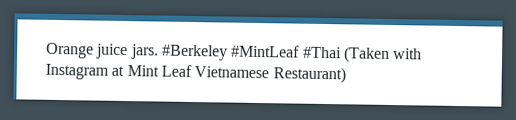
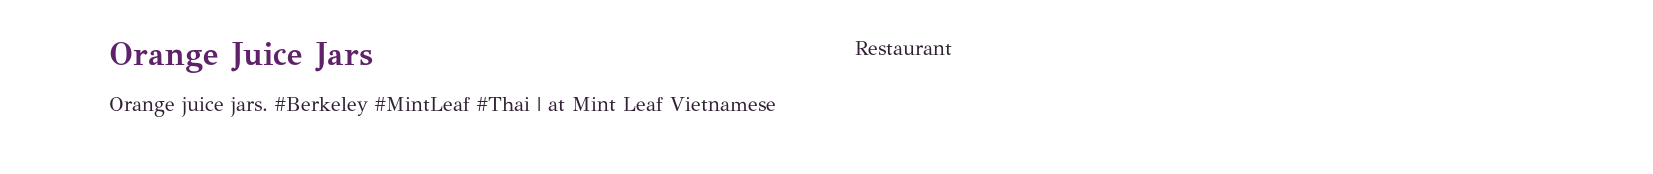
[46,42,94,59] Orange -> [109,42,373,73] [109,97,175,117] Orange Juice Jars // Orange
[342,46,423,63] [45,63,109,80] (Taken with Instagram -> [537,97,541,111] |
[272,66,346,84] Restaurant) -> [855,41,952,55] Restaurant

